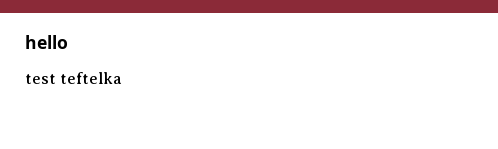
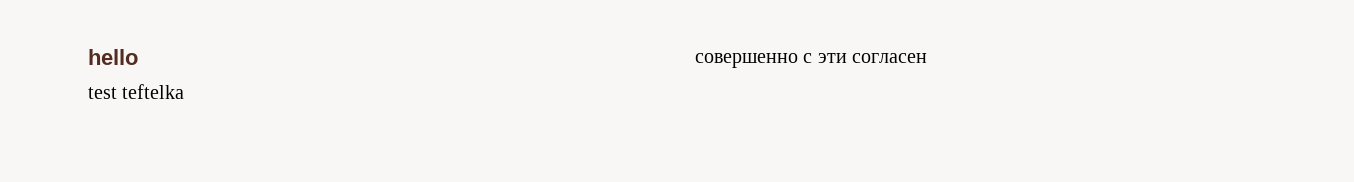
(123, 78) none -> [695,53,928,68] // совершенно с эти согласен

